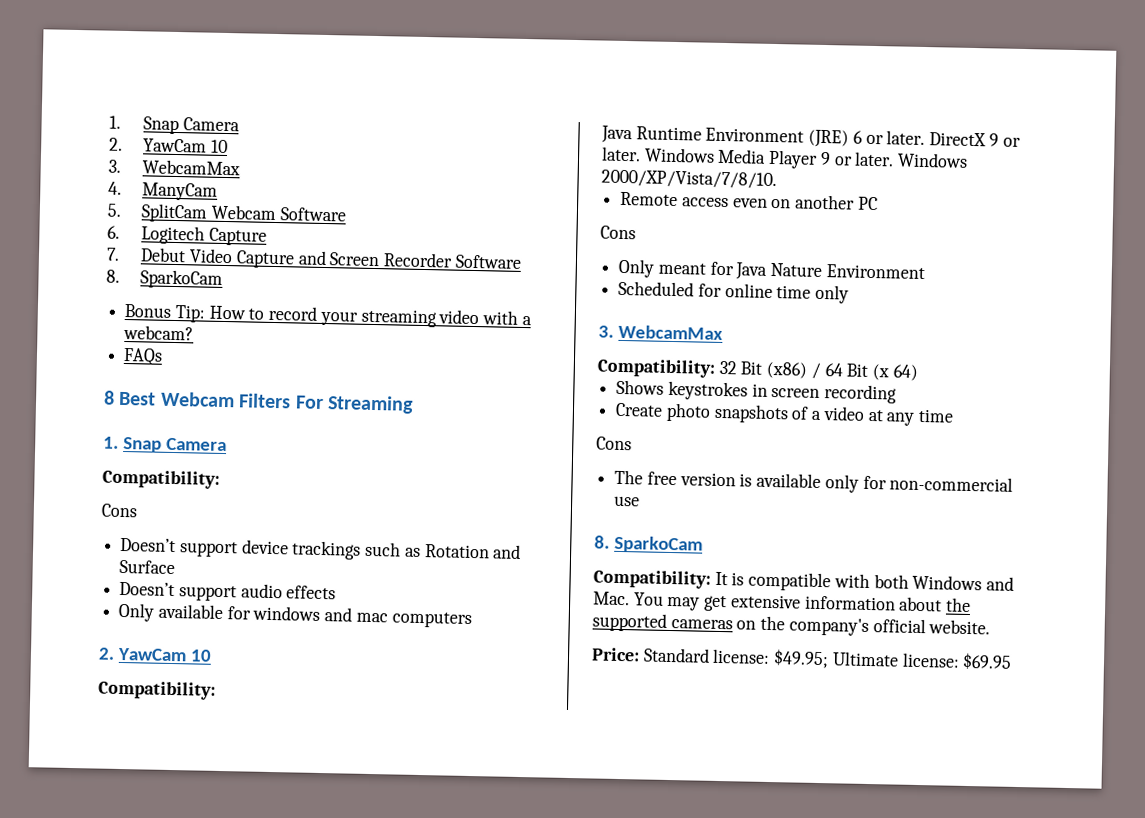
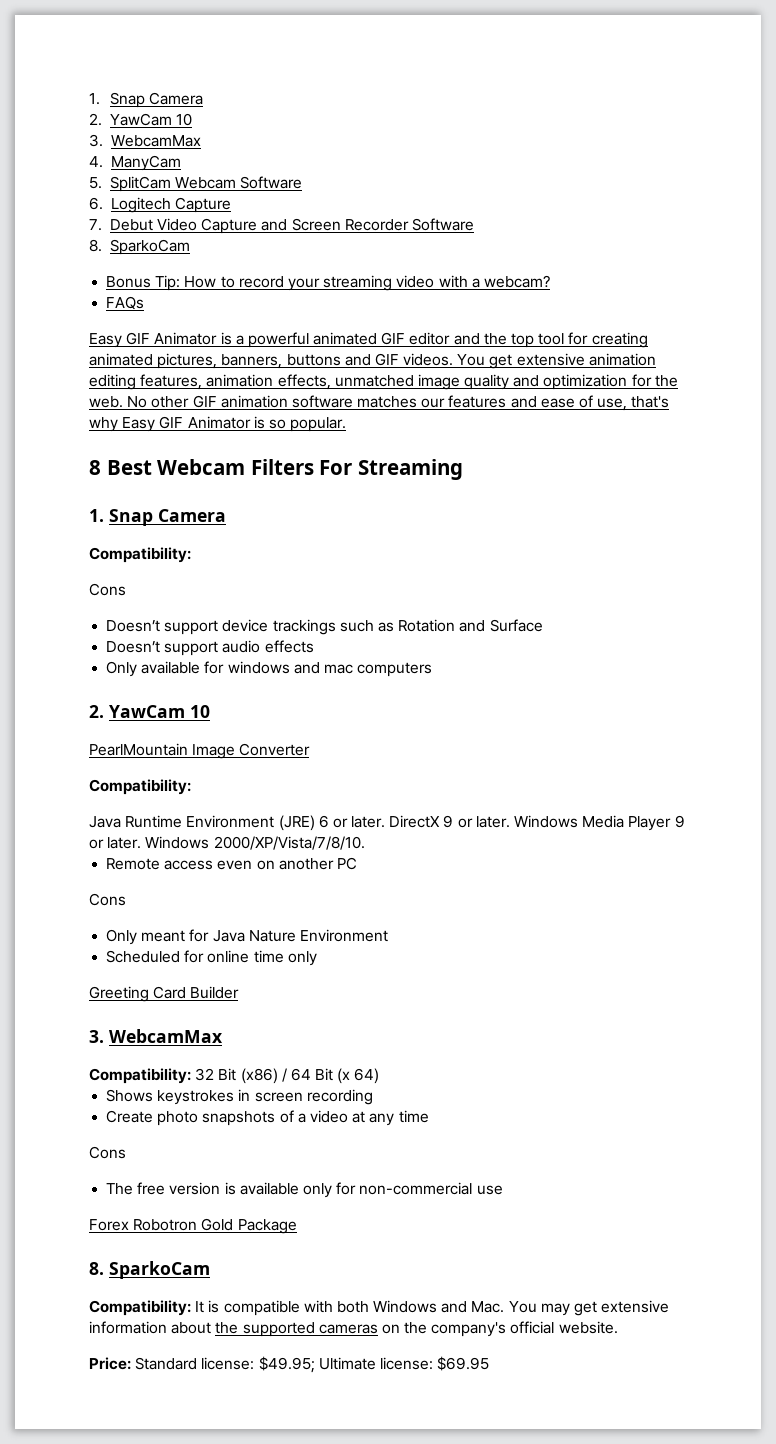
(164, 356) none -> [89,332,648,348] [89,353,656,369] [89,374,678,390] [89,395,670,411] [89,416,347,432] // Easy GIF Animator is a powerful animated GIF editor and the top tool for creating animated pictures, banners, buttons and GIF videos. You get extensive animation editing features, animation effects, unmatched image quality and optimization for the web. No other GIF animation software matches our features and ease of use, that's why Easy GIF Animator is so popular.
(213, 655) none -> [89,743,311,759] // PearlMountain Image Converter
(850, 294) none -> [89,986,240,1002] // Greeting Card Builder
(641, 501) none -> [89,1218,297,1234] // Forex Robotron Gold Package

